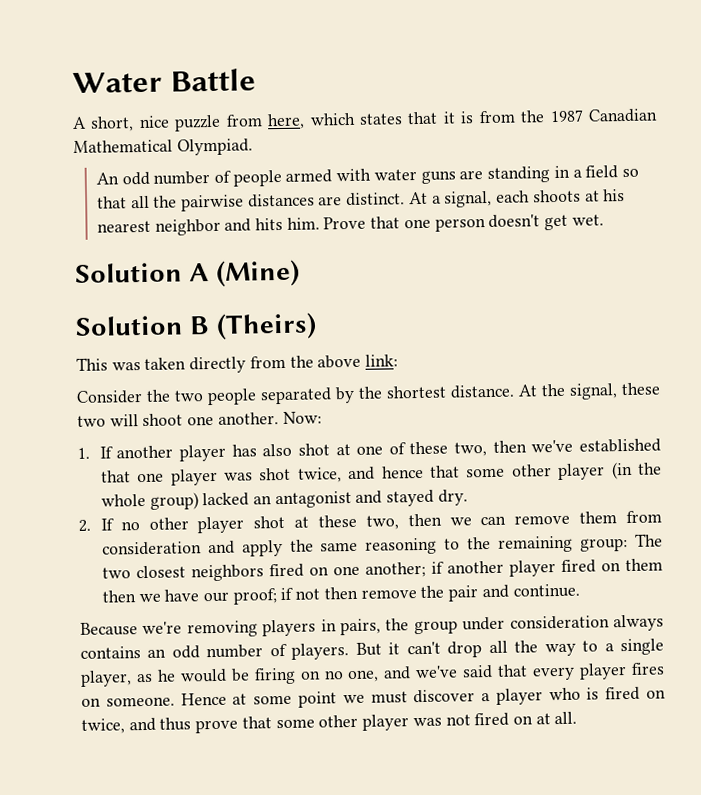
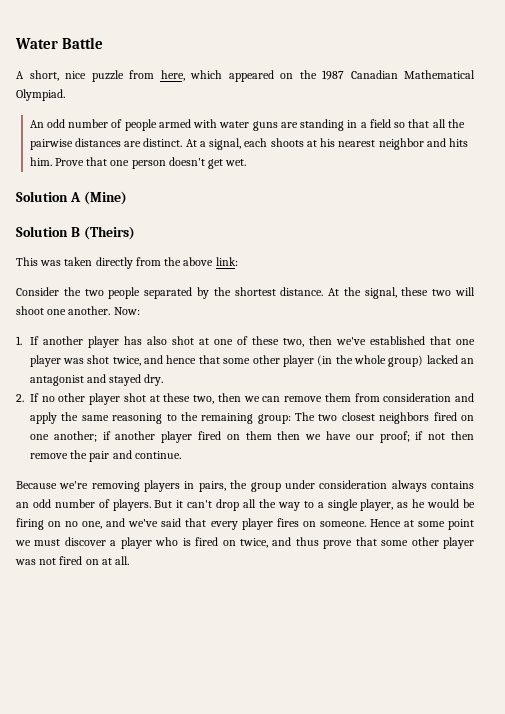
[359,110,516,125] states that it is from -> [228,70,293,82] appeared on

